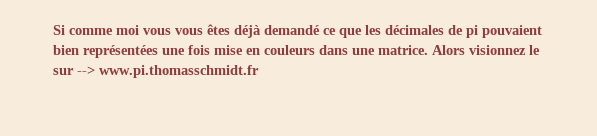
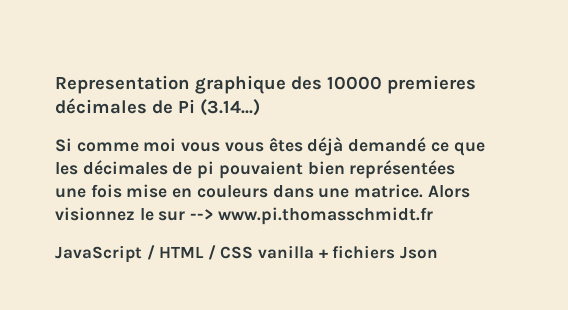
(53, 30) none -> [55,75,476,94] [55,98,260,116] Representation graphique des 10000 premieres décimales de Pi (3.14...) //
(259, 71) none -> [55,245,438,263] // JavaScript / HTML / CSS vanilla + fichiers Json

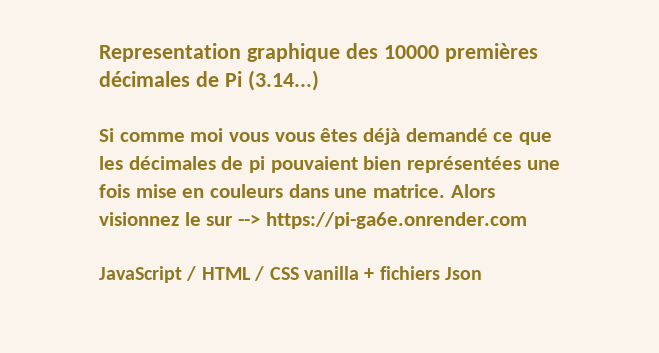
[387,75,476,94] premieres -> [444,43,538,62] premières
[217,207,433,225] www.pi.thomasschmidt.fr -> [265,212,527,229] https://pi-ga6e.onrender.com

